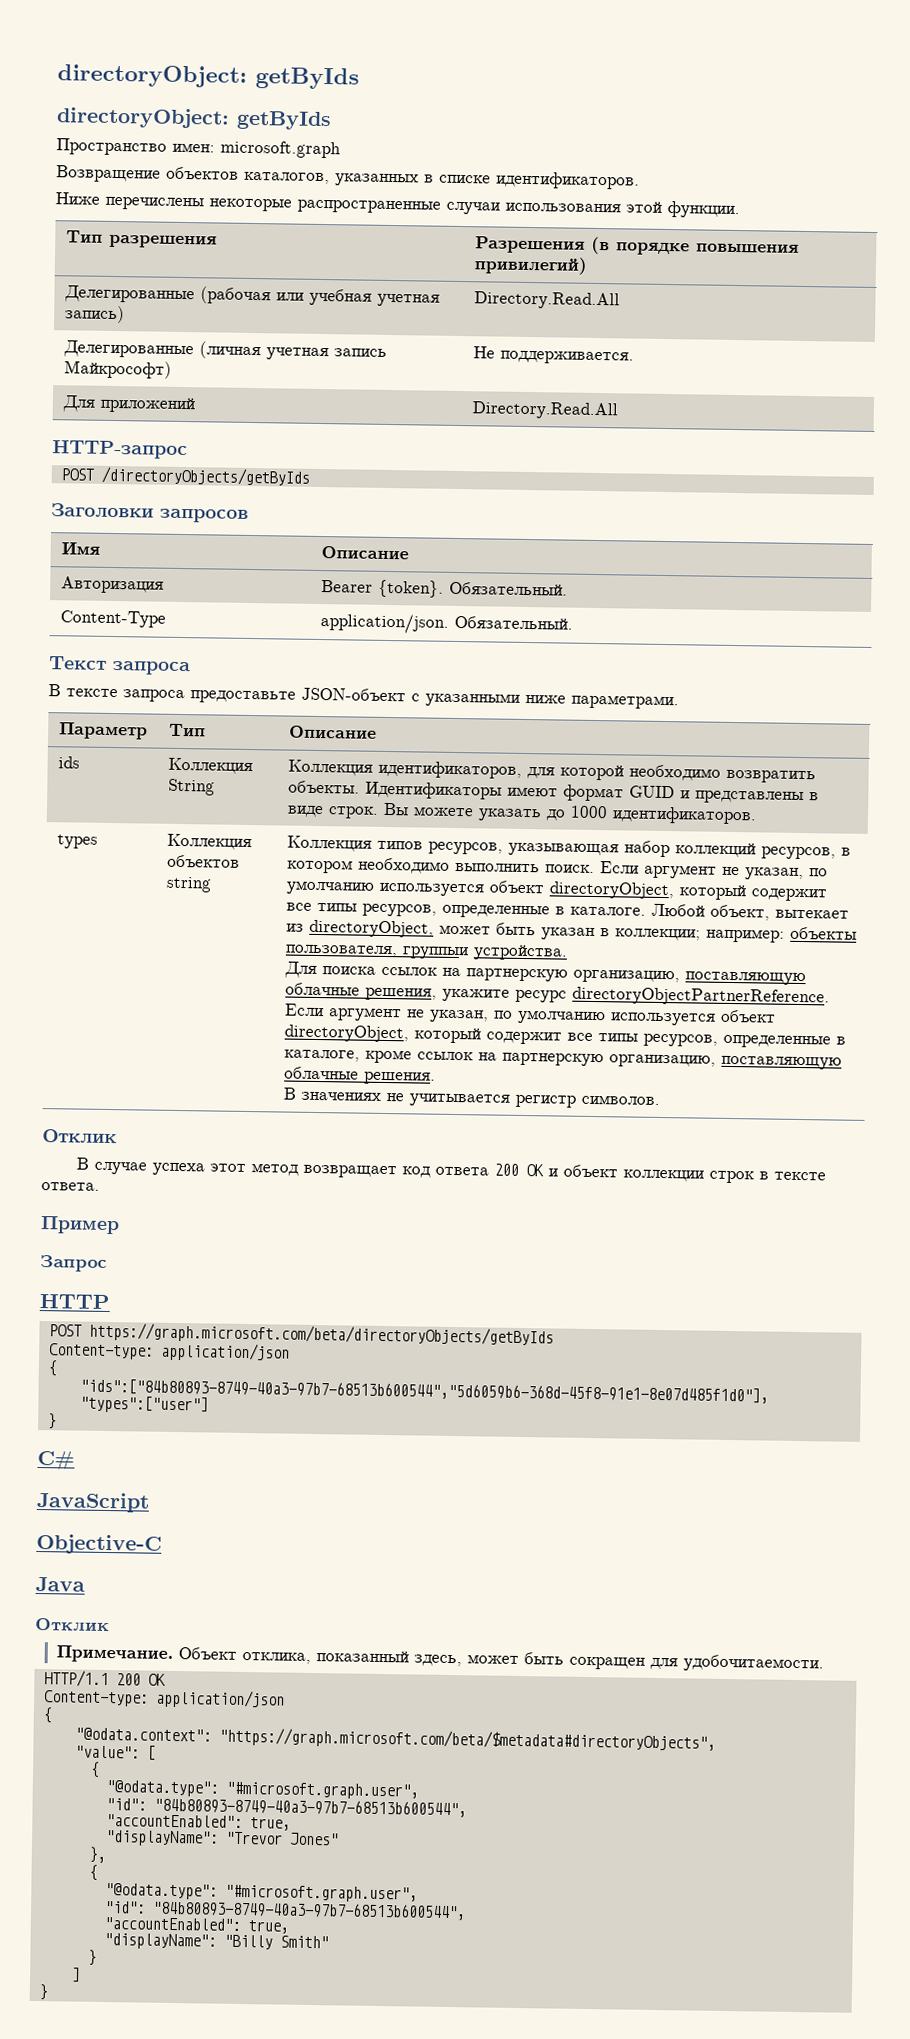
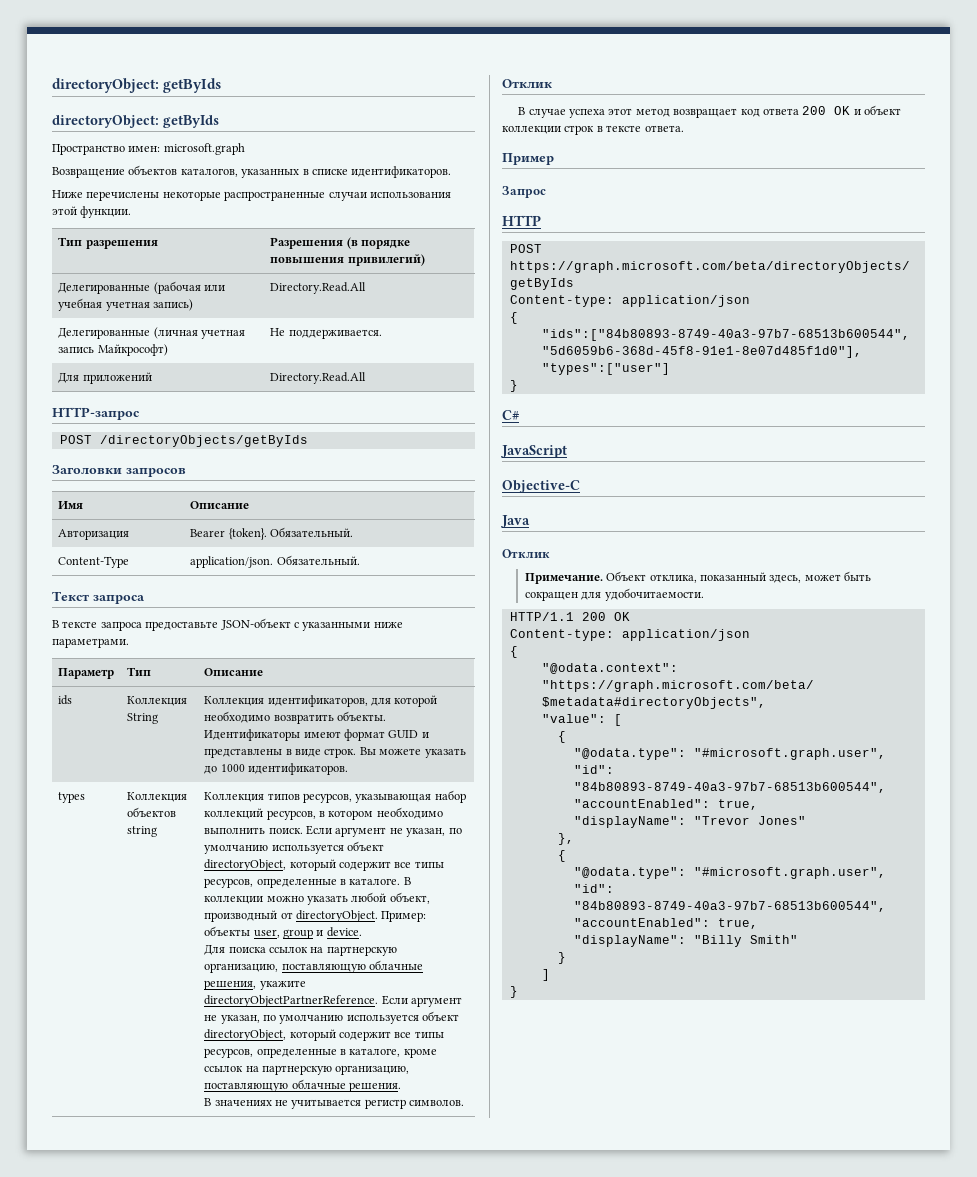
[650,903,849,921] [285,919,857,943] [284,944,568,961] Любой объект, вытекает из directoryObject, может быть указан в коллекции; например: объекты пользователя, группыи устройства. -> [403,877,411,885] [204,892,430,905] [204,910,427,922] [204,926,362,939] В коллекции можно указать любой объект, производный от directoryObject. Пример: объекты user, group и device.
[514,989,567,1003] ресурс -> (306, 985) none

